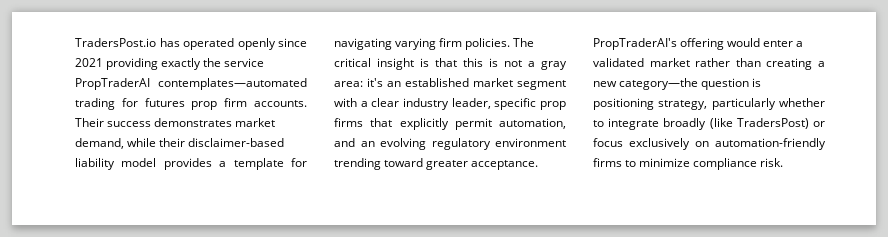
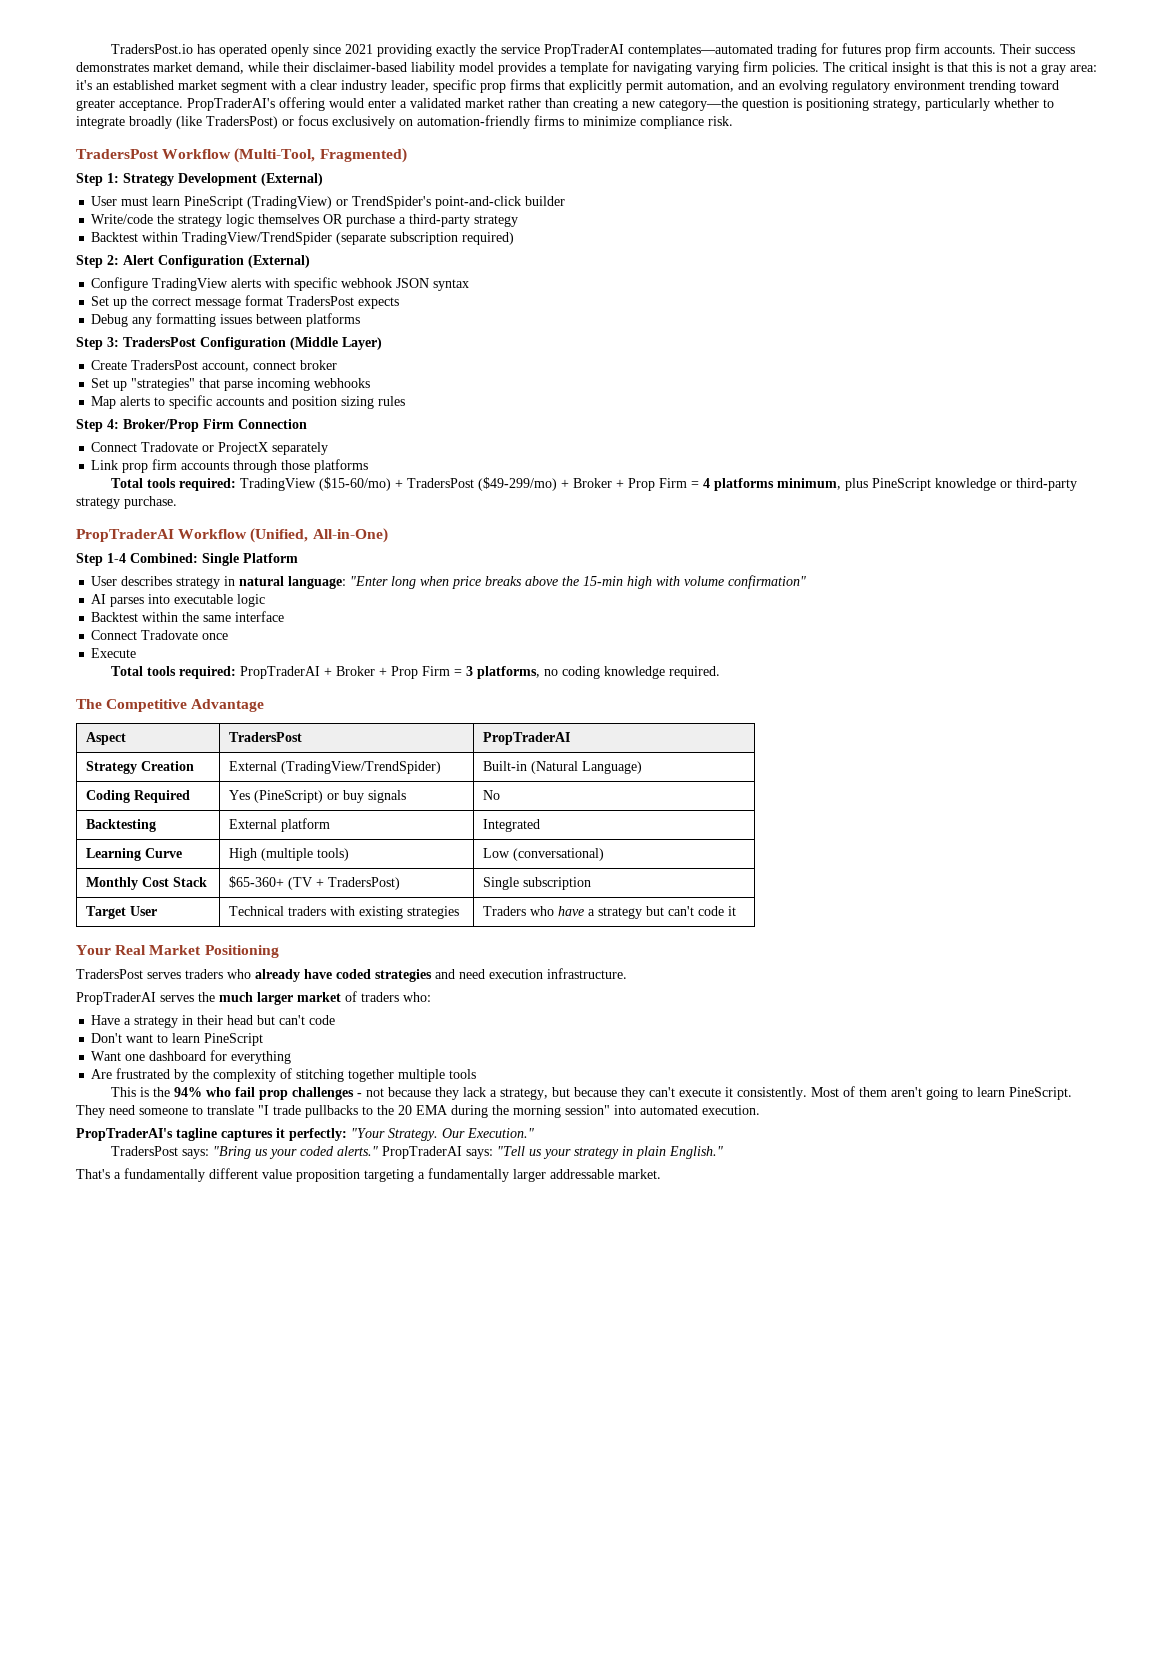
(784, 162) none -> [76,148,407,163] [76,173,323,186] [91,196,566,209] [91,214,519,227] [91,232,515,245] [76,255,310,268] [91,277,470,291] [91,295,400,309] [91,313,361,327] [76,337,382,350] [91,360,338,372] [91,378,371,391] [91,395,406,409] [76,419,307,432] [91,442,329,455] [91,459,369,473] [110,477,1077,491] [76,496,177,509] [76,528,388,543] [76,553,298,566] [91,575,807,589] [91,594,266,607] [91,611,285,622] [91,630,229,640] [91,648,137,658] [110,666,720,679] [76,699,265,712] [85,732,126,745] [228,732,302,742] [482,732,570,745] [85,761,194,774] [228,761,441,774] [482,761,642,774] [85,790,190,803] [228,790,406,803] [482,790,500,800] [85,819,156,832] [228,818,330,832] [482,819,540,832] [85,848,182,861] [228,848,349,861] [482,848,604,861] [85,877,207,890] [228,876,400,890] [482,877,591,890] [85,906,157,919] [228,906,459,919] [482,906,736,919] [76,945,279,958] [76,968,627,982] [76,991,431,1005] [91,1015,336,1028] [91,1033,264,1046] [91,1050,292,1064] [91,1068,477,1082] [110,1086,1072,1100] [76,1105,760,1118] [76,1128,534,1141] [110,1146,723,1159] [76,1168,661,1182] // TradersPost Workflow (Multi-Tool, Fragmented) // Step 1: Strategy Development (External) // User must learn PineScript (TradingView) or TrendSpider's point-and-click builder // Write/code the strategy logic themselves OR purchase a third-party strategy // Backtest within TradingView/TrendSpider (separate subscription required) // Step 2: Alert Configuration (External) // Configure TradingView alerts with specific webhook JSON syntax // Set up the correct message format TradersPost expects // Debug any formatting issues between platforms // Step 3: TradersPost Configuration (Middle Layer) // Create TradersPost account, connect broker // Set up "strategies" that parse incoming webhooks // Map alerts to specific accounts and position sizing rules // Step 4: Broker/Prop Firm Connection // Connect Tradovate or ProjectX separately // Link prop firm accounts through those platforms // Total tools required: TradingView ($15-60/mo) + TradersPost ($49-299/mo) + Broker + Prop Firm = 4 platforms minimum, plus PineScript knowledge or third-party strategy purchase. // PropTraderAI Workflow (Unified, All-in-One) // Step 1-4 Combined: Single Platform // User describes strategy in natural language: "Enter long when price breaks above the 15-min high with volume confirmation" // AI parses into executable logic // Backtest within the same interface // Connect Tradovate once // Execute // Total tools required: PropTraderAI + Broker + Prop Firm = 3 platforms, no coding knowledge required. // The Competitive Advantage // Aspect | TradersPost | PropTraderAI // Strategy Creation | External (TradingView/TrendSpider) | Built-in (Natural Language) // Coding Required | Yes (PineScript) or buy signals | No // Backtesting | External platform | Integrated // Learning Curve | High (multiple tools) | Low (conversational) // Monthly Cost Stack | $65-360+ (TV + TradersPost) | Single subscription // Target User | Technical traders with existing strategies | Traders who have a strategy but can't code it // Your Real Market Positioning // TradersPost serves traders who already have coded strategies and need execution infrastructure. // PropTraderAI serves the much larger market of traders who: // Have a strategy in their head but can't code // Don't want to learn PineScript // Want one dashboard for everything // Are frustrated by the complexity of stitching together multiple tools // This is the 94% who fail prop challenges - not because they lack a strategy, but because they can't execute it consistently. Most of them aren't going to learn PineScript. They need someone to translate "I trade pullbacks to the 20 EMA during the morning session" into automated execution. // PropTraderAI's tagline captures it perfectly: "Your Strategy. Our Execution." // TradersPost says: "Bring us your coded alerts." PropTraderAI says: "Tell us your strategy in plain English." // That's a fundamentally different value proposition targeting a fundamentally larger addressable market.

